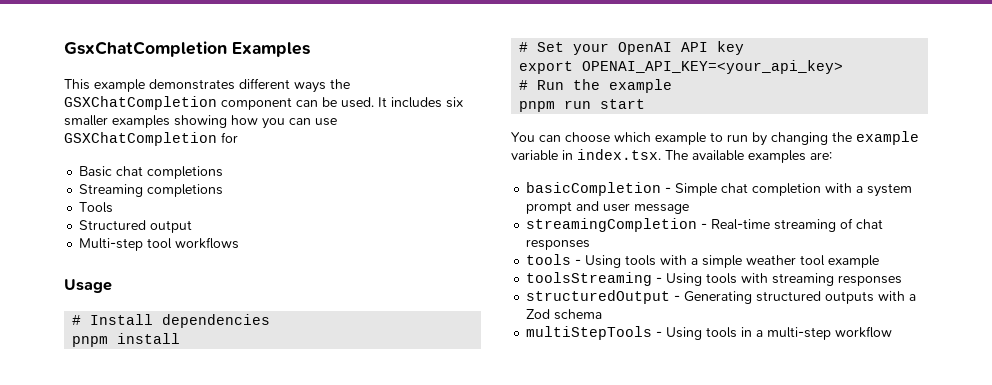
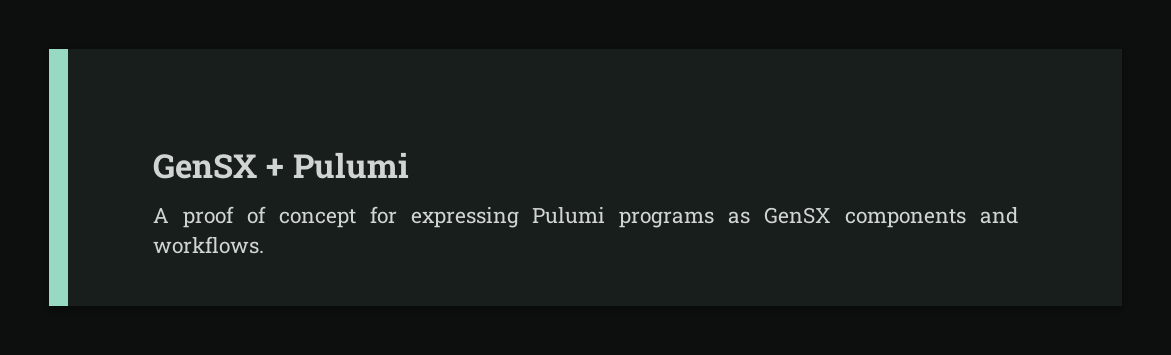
[64,41,310,57] [64,78,350,93] [64,96,463,110] [64,115,337,129] [64,132,238,146] [79,166,224,179] [79,184,224,197] [79,202,114,213] [79,220,193,233] [79,237,240,251] [64,279,112,293] [72,314,271,328] [72,333,181,347] [519,41,745,55] [519,60,844,74] [519,79,673,93] [519,99,646,112] [511,131,919,146] [511,149,832,163] [526,182,913,197] [526,201,690,214] [526,218,884,232] [526,239,591,250] [526,254,880,268] [526,272,903,286] [526,290,917,304] [526,309,603,320] [526,326,893,340] GsxChatCompletion Examples // This example demonstrates different ways the GSXChatCompletion component can be used. It includes six smaller examples showing how you can use GSXChatCompletion for // Basic chat completions // Streaming completions // Tools // Structured output // Multi-step tool workflows // Usage // # Install dependencies // pnpm install // # Set your OpenAI API key // export OPENAI_API_KEY=<your_api_key> // # Run the example // pnpm run start // You can choose which example to run by changing the example variable in index.tsx. The available examples are: // basicCompletion - Simple chat completion with a system prompt and user message // streamingCompletion - Real-time streaming of chat responses // tools - Using tools with a simple weather tool example // toolsStreaming - Using tools with streaming responses // structuredOutput - Generating structured outputs with a Zod schema // multiStepTools - Using tools in a multi-step workflow -> [153,152,409,179] [153,206,1018,228] [153,236,264,254] GenSX + Pulumi // A proof of concept for expressing Pulumi programs as GenSX components and workflows.

